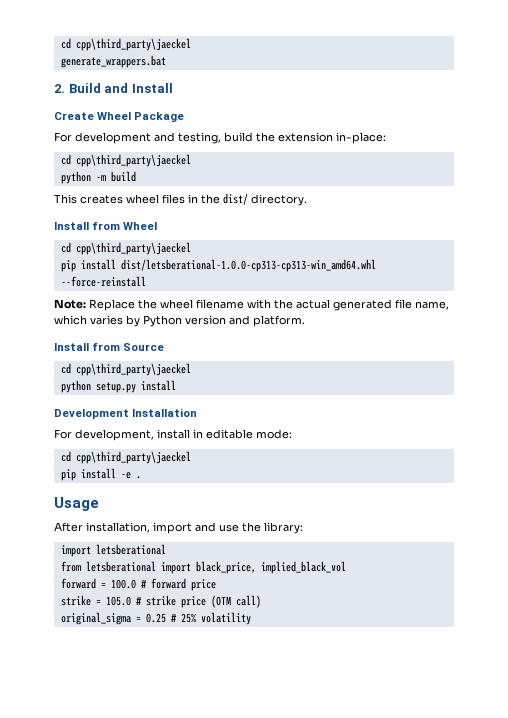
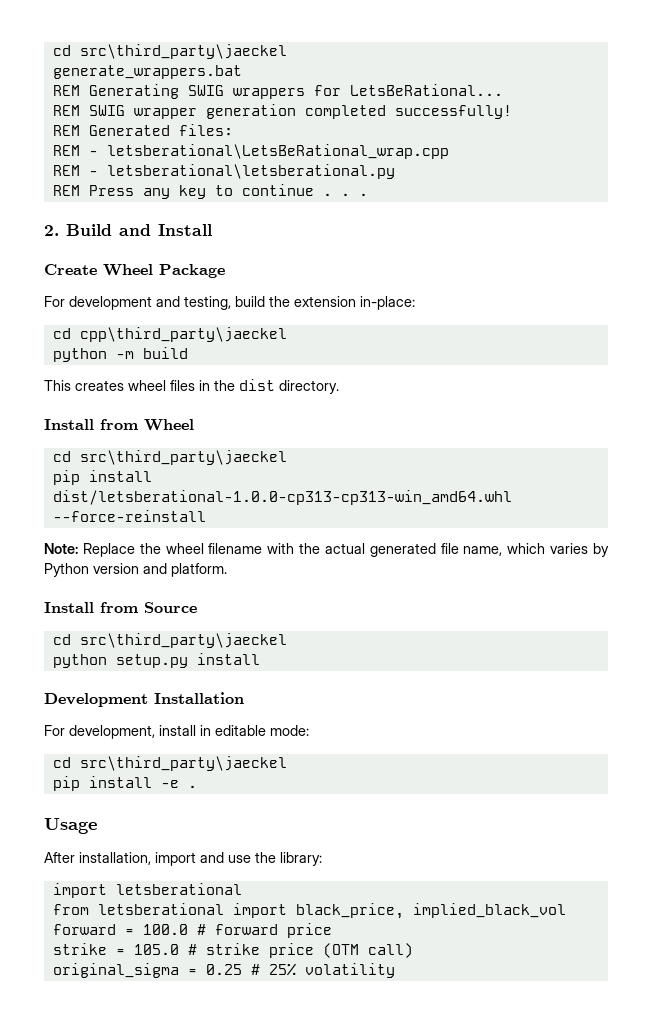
[60,38,191,51] cd cpp\third_party\jaeckel -> [52,44,287,59] cd src\third_party\jaeckel
(166, 61) none -> [52,84,503,99] [52,104,512,119] [52,124,233,136] [52,144,449,159] [52,164,395,179] [52,184,368,199] // REM Generating SWIG wrappers for LetsBeRational... // REM SWIG wrapper generation completed successfully! // REM Generated files: // REM - letsberational\LetsBeRational_wrap.cpp // REM - letsberational\letsberational.py // REM Press any key to continue . . .
[223,193,248,205] dist/ -> [239,379,275,391] dist
[75,242,191,255] cpp\third_party\jaeckel -> [79,450,287,465] src\third_party\jaeckel
[75,363,191,376] cpp\third_party\jaeckel -> [79,633,287,648] src\third_party\jaeckel
[75,451,191,464] cpp\third_party\jaeckel -> [79,756,287,771] src\third_party\jaeckel

